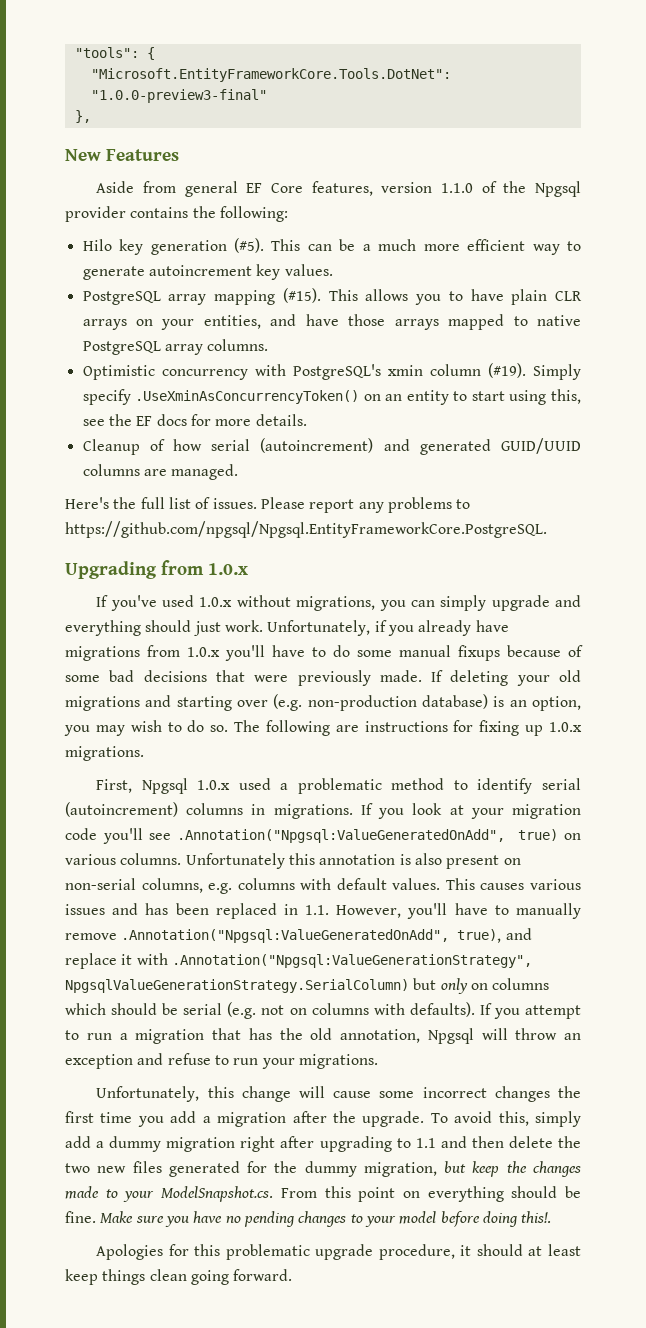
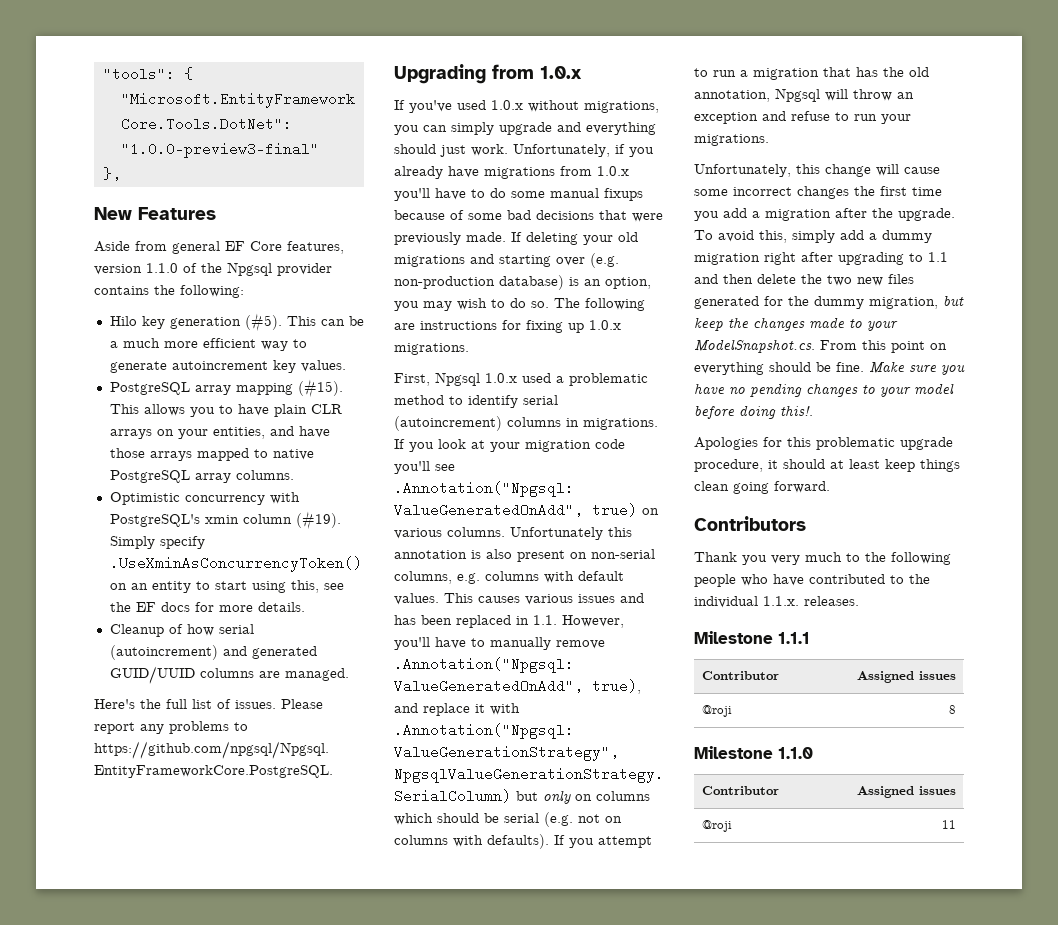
(293, 1275) none -> [694,516,806,531] [694,552,951,565] [694,574,930,587] [694,596,859,608] [694,631,810,644] [702,671,780,680] [856,671,956,683] [702,705,733,717] [948,705,956,714] [694,746,813,759] [702,786,780,795] [856,786,956,798] [702,820,733,832] [941,820,956,829] // Contributors // Thank you very much to the following people who have contributed to the individual 1.1.x. releases. // Milestone 1.1.1 // Contributor | Assigned issues // @roji | 8 // Milestone 1.1.0 // Contributor | Assigned issues // @roji | 11

